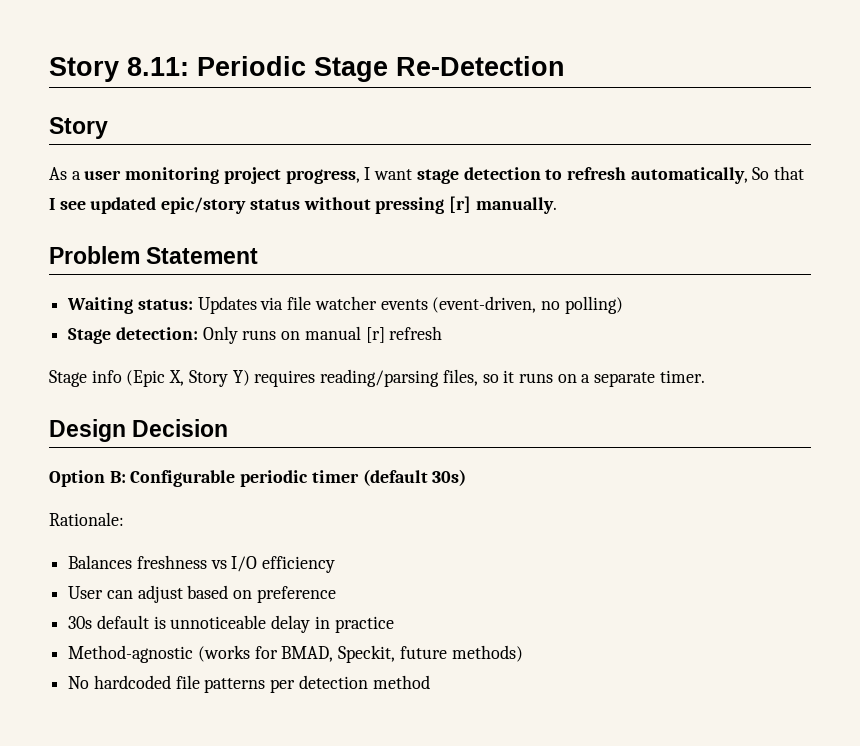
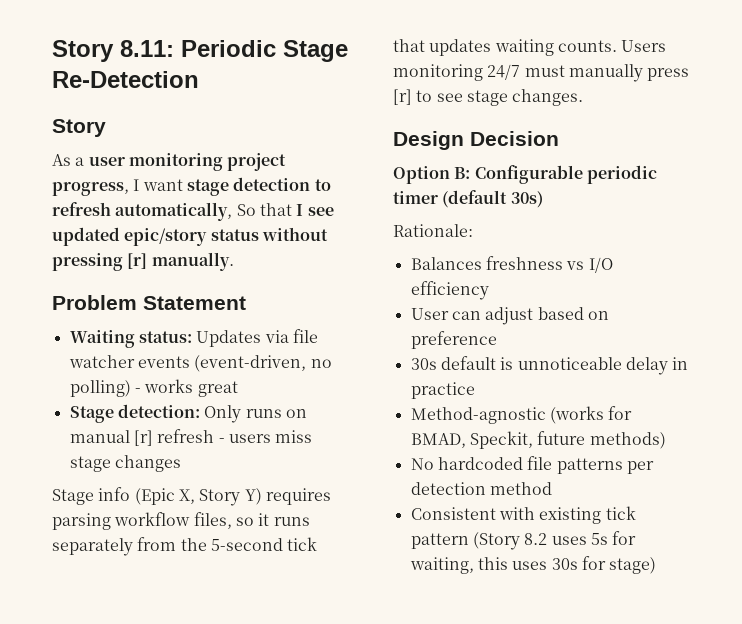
(623, 305) none -> [134,379,238,397] - works great
(443, 333) none -> [218,430,313,443] [69,455,181,472] - users miss stage changes
[320,369,440,387] reading/parsing -> [52,512,191,530] parsing workflow
[557,370,705,387] on a separate timer. -> [52,537,318,556] [393,39,667,56] [393,64,690,82] [393,89,584,106] separately from the 5-second tick that updates waiting counts. Users monitoring 24/7 must manually press [r] to see stage changes.
(430, 682) none -> [410,506,636,524] [410,531,637,550] [409,556,657,574] // Consistent with existing tick pattern (Story 8.2 uses 5s for waiting, this uses 30s for stage)

